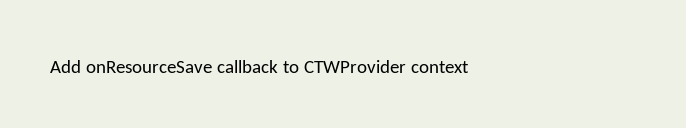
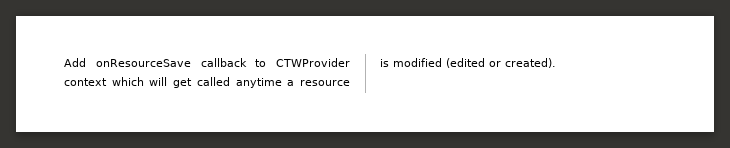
(469, 67) none -> [111,77,350,88] [380,58,556,68] which will get called anytime a resource is modified (edited or created).

